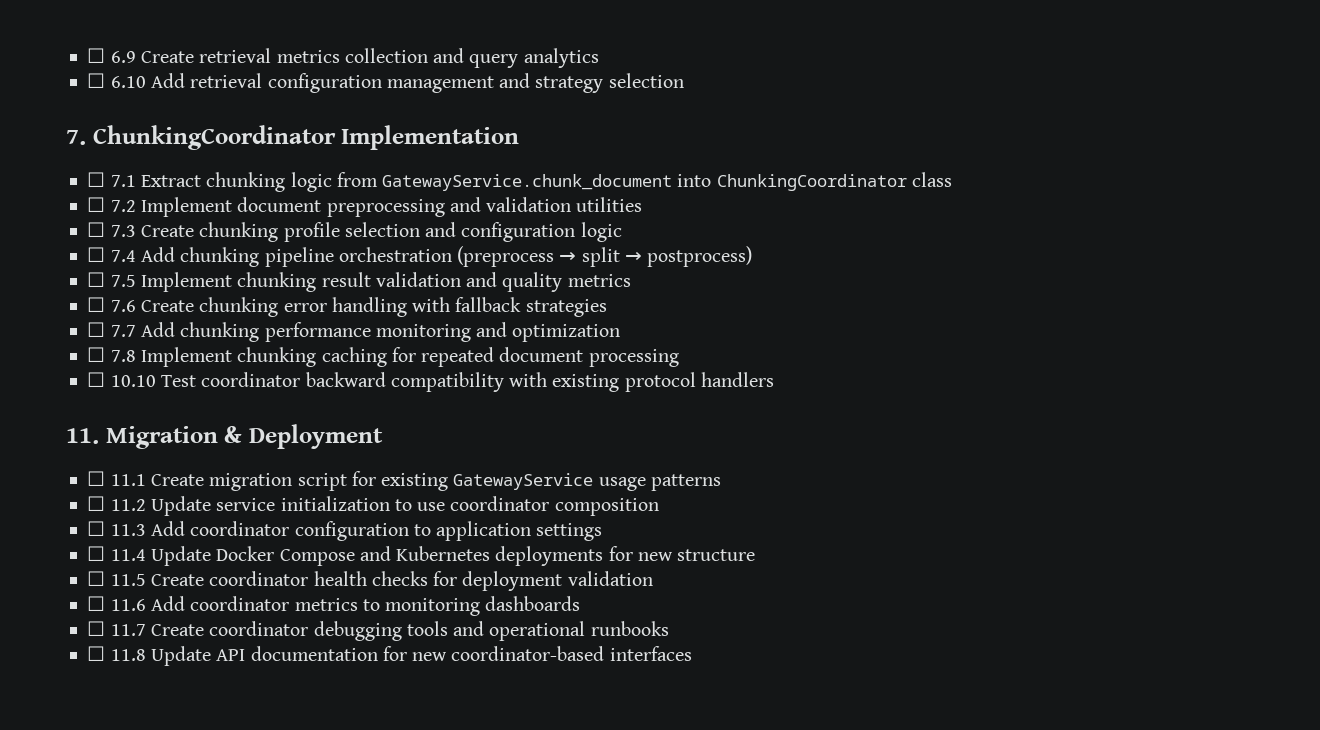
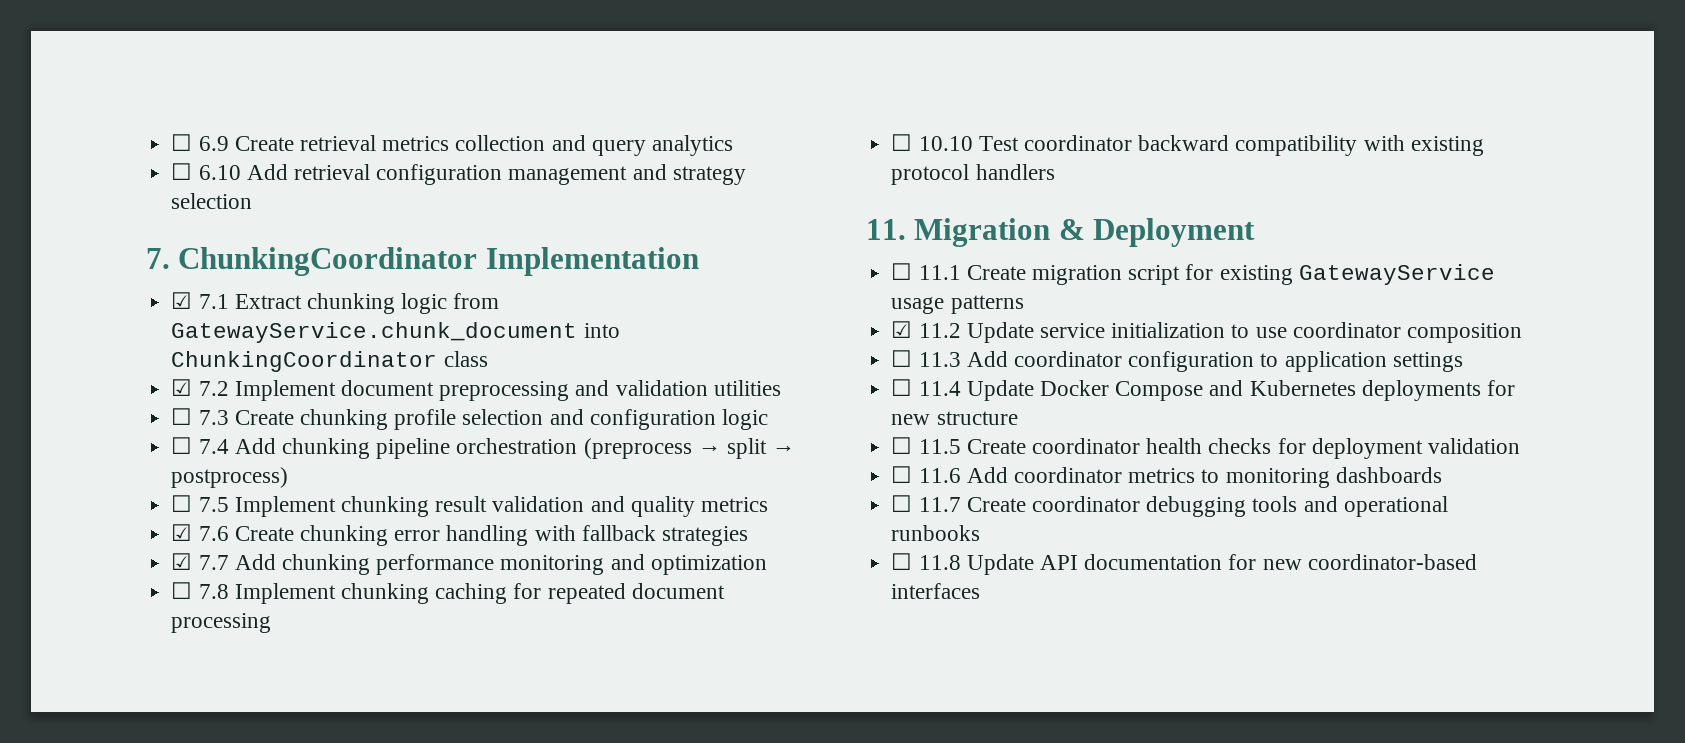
[87,172,106,187] ☐ -> [171,292,193,309] ☑
[87,197,106,212] ☐ -> [171,379,193,396] ☑
[87,297,106,312] ☐ -> [171,524,193,541] ☑
[87,322,106,337] ☐ -> [171,553,193,570] ☑
[87,496,106,511] ☐ -> [891,321,913,338] ☑

